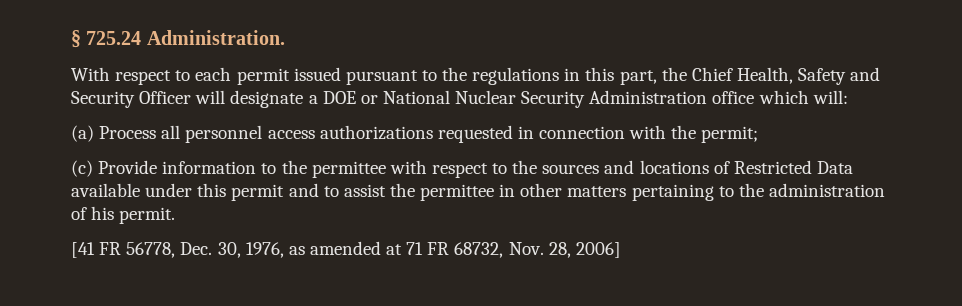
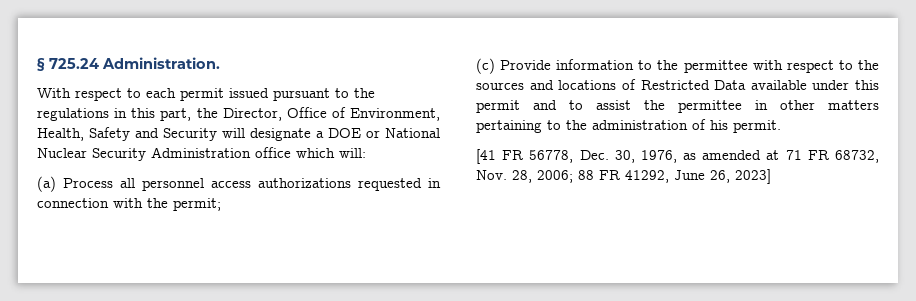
[691,67,733,81] Chief -> [222,107,440,121] Director, Office of Environment,
[139,91,192,104] Officer -> (217, 134) none
[575,242,621,258] 2006] -> [537,169,771,184] 2006; 88 FR 41292, June 26, 2023]

